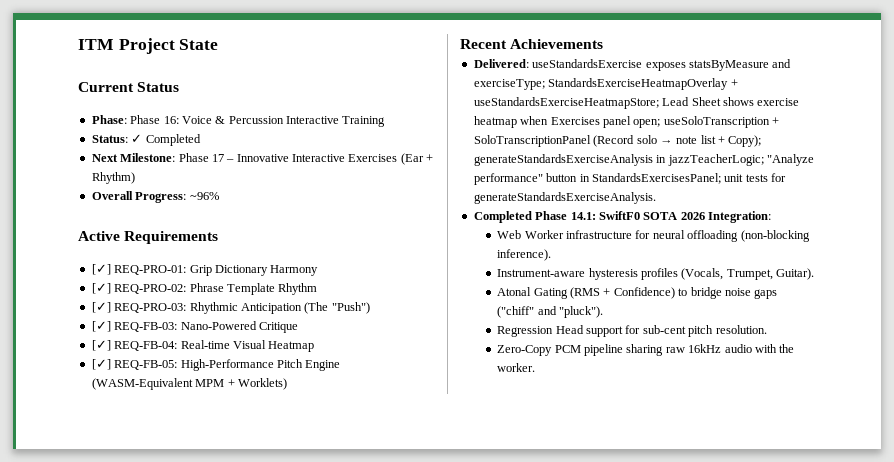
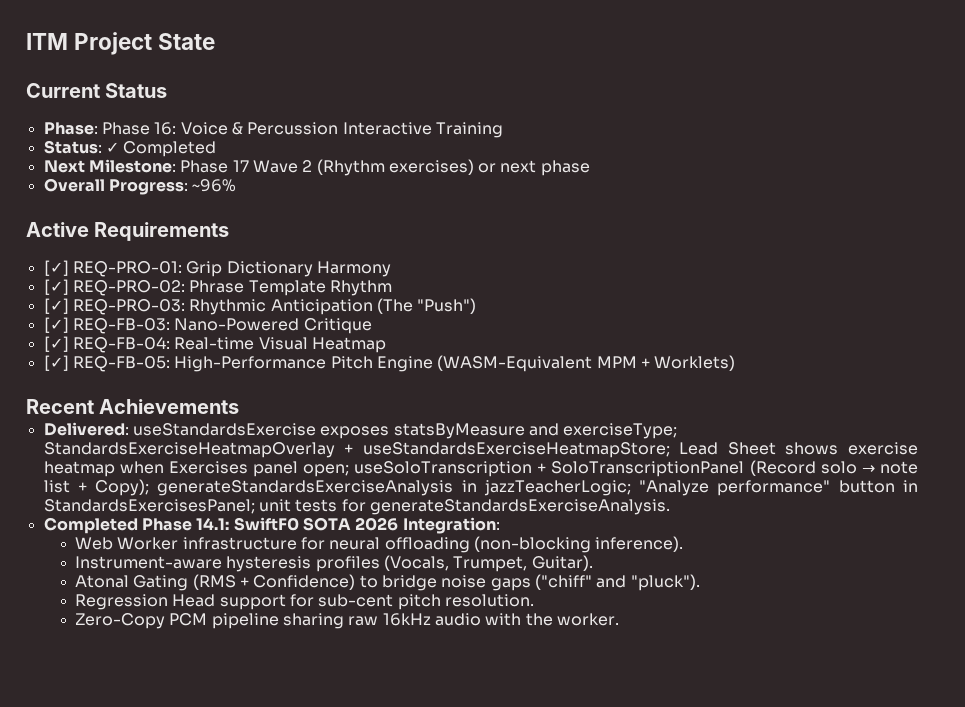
[226,153,434,165] [91,172,135,184] – Innovative Interactive Exercises (Ear + Rhythm) -> [252,159,590,176] Wave 2 (Rhythm exercises) or next phase

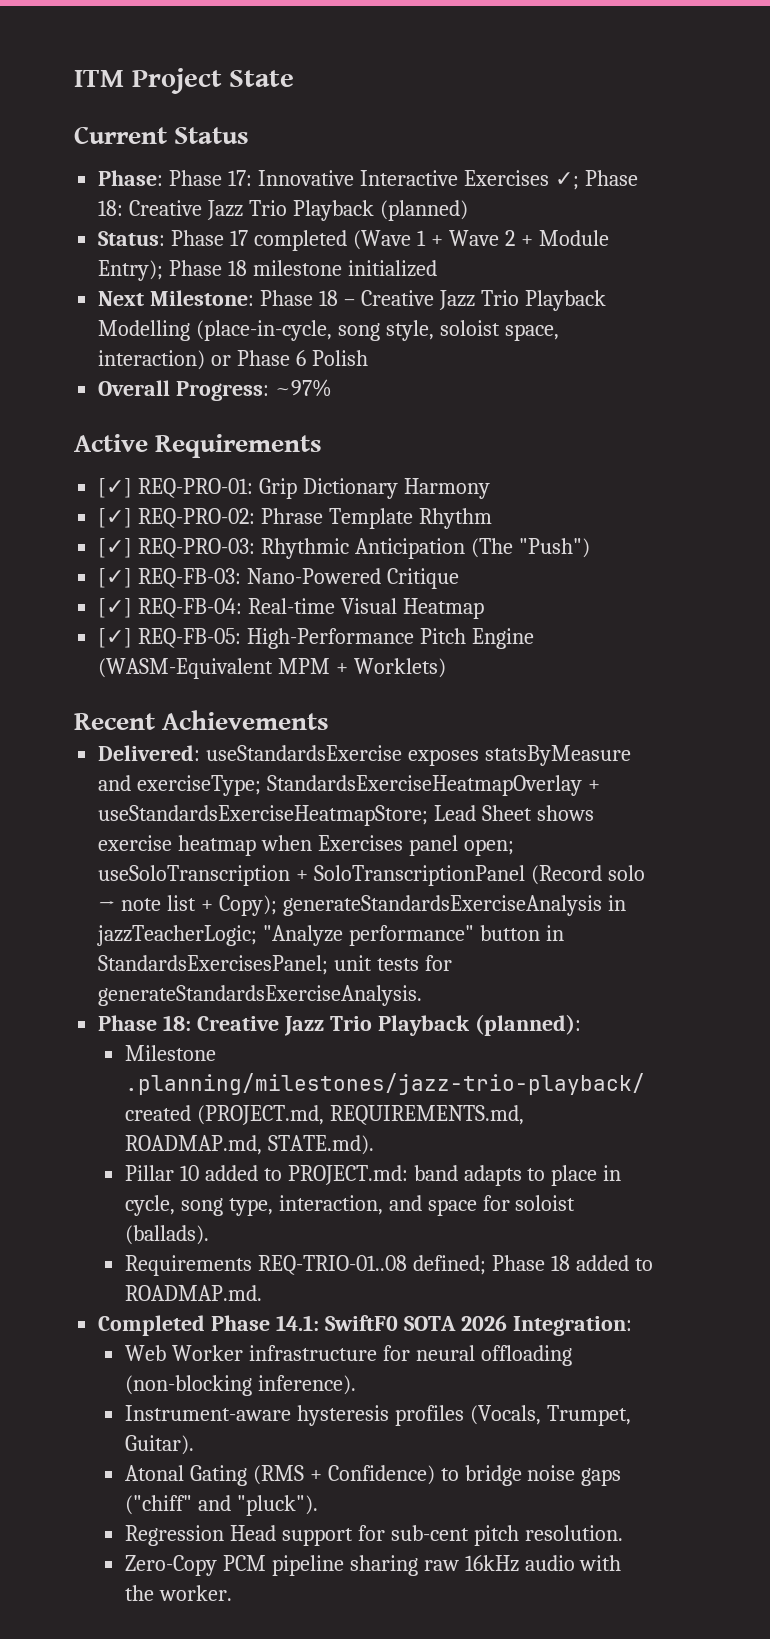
[154,122,503,138] [43,140,217,157] [43,159,590,176] 16: Voice & Percussion Interactive Training // Status: ✓ Completed // Next Milestone: Phase 17 Wave 2 (Rhythm exercises) or next phase -> [228,170,638,190] [98,200,468,221] [98,230,609,251] [98,260,437,281] [98,290,606,311] [98,320,559,341] [98,350,368,370] 17: Innovative Interactive Exercises ✓; Phase 18: Creative Jazz Trio Playback (planned) // Status: Phase 17 completed (Wave 1 + Wave 2 + Module Entry); Phase 18 milestone initialized // Next Milestone: Phase 18 – Creative Jazz Trio Playback Modelling (place-in-cycle, song style, soloist space, interaction) or Phase 6 Polish
[192,179,237,192] ~96% -> [275,379,333,397] ~97%
(670, 507) none -> [98,1014,581,1036] [124,1045,216,1061] [124,1073,645,1095] [124,1105,524,1125] [124,1135,374,1155] [124,1165,622,1186] [124,1195,576,1216] [124,1225,209,1245] [124,1255,653,1276] [124,1285,262,1301] // Phase 18: Creative Jazz Trio Playback (planned): // Milestone .planning/milestones/jazz-trio-playback/ created (PROJECT.md, REQUIREMENTS.md, ROADMAP.md, STATE.md). // Pillar 10 added to PROJECT.md: band adapts to place in cycle, song type, interaction, and space for soloist (ballads). // Requirements REQ-TRIO-01..08 defined; Phase 18 added to ROADMAP.md.

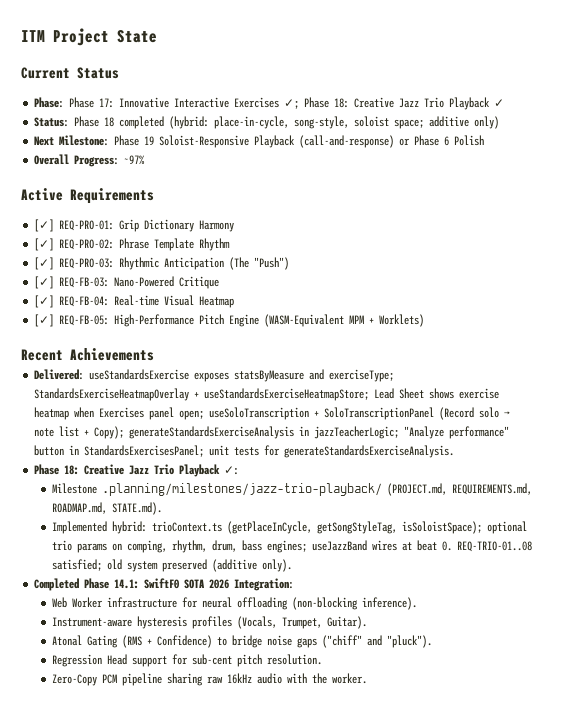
[379,200,468,221] (planned) -> [494,99,505,107] ✓
[230,230,609,251] [98,260,437,281] [98,290,606,311] [98,320,559,341] [98,350,206,370] 17 completed (Wave 1 + Wave 2 + Module Entry); Phase 18 milestone initialized // Next Milestone: Phase 18 – Creative Jazz Trio Playback Modelling (place-in-cycle, song style, soloist space, interaction) -> [104,116,500,129] [34,135,395,148] 18 completed (hybrid: place-in-cycle, song-style, soloist space; additive only) // Next Milestone: Phase 19 Soloist-Responsive Playback (call-and-response)
[474,1014,581,1036] (planned): -> [224,466,240,475] ✓:
[124,1105,191,1121] created -> (382, 489) none
[124,1165,622,1186] [124,1195,576,1216] [124,1225,209,1245] [124,1255,653,1276] [124,1285,262,1301] Pillar 10 added to PROJECT.md: band adapts to place in cycle, song type, interaction, and space for soloist (ballads). // Requirements REQ-TRIO-01..08 defined; Phase 18 added to ROADMAP.md. -> [51,521,527,534] [51,540,532,553] [51,559,292,572] Implemented hybrid: trioContext.ts (getPlaceInCycle, getSongStyleTag, isSoloistSpace); optional trio params on comping, rhythm, drum, bass engines; useJazzBand wires at beat 0. REQ-TRIO-01..08 satisfied; old system preserved (additive only).

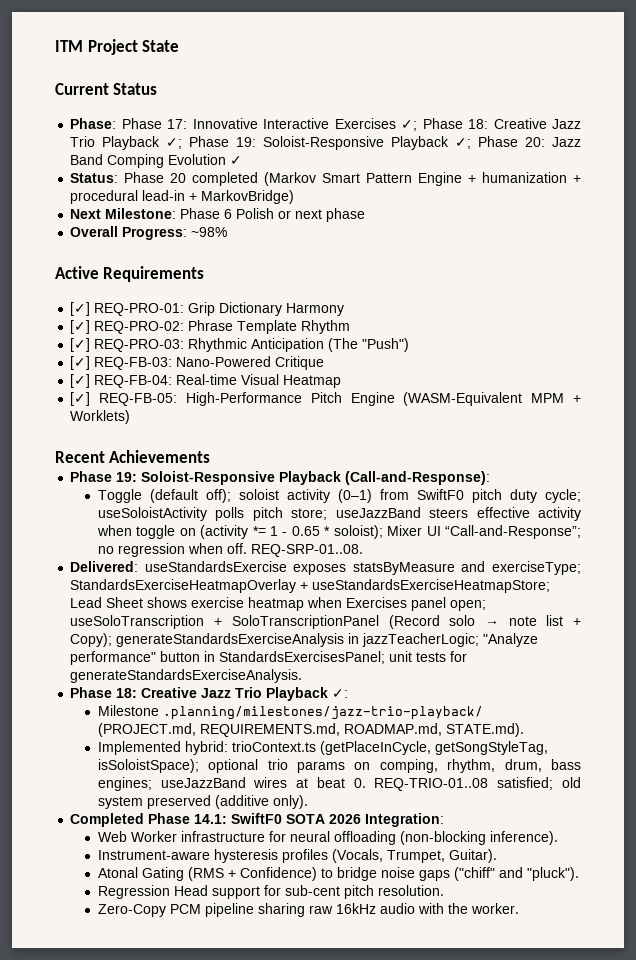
[494,99,505,107] [34,116,500,129] [34,135,411,148] ✓ // Status: Phase 18 completed (hybrid: place-in-cycle, song-style, soloist space; additive only) // Next Milestone: Phase 19 Soloist-Responsive Playback (call-and-response) or -> [166,136,581,150] [70,154,243,168] [70,172,581,186] [70,190,295,204] [70,208,177,219] ✓; Phase 19: Soloist-Responsive Playback ✓; Phase 20: Jazz Band Comping Evolution ✓ // Status: Phase 20 completed (Markov Smart Pattern Engine + humanization + procedural lead-in + MarkovBridge) // Next Milestone:
(485, 140) none -> [278,208,366,222] or next phase
[124,155,146,165] ~97% -> [191,227,228,237] ~98%
(154, 354) none -> [70,471,491,485] [97,489,581,503] [97,507,581,521] [96,525,581,539] [97,543,363,557] // Phase 19: Soloist-Responsive Playback (Call-and-Response): // Toggle (default off); soloist activity (0–1) from SwiftF0 pitch duty cycle; useSoloistActivity polls pitch store; useJazzBand steers effective activity when toggle on (activity *= 1 - 0.65 * soloist); Mixer UI “Call-and-Response”; no regression when off. REQ-SRP-01..08.

